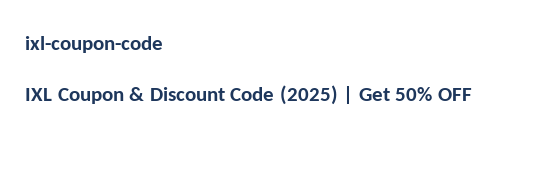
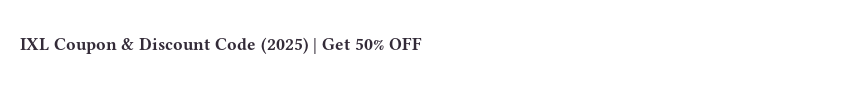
[25,36,163,53] ixl-coupon-code // -> (20, 44) none

